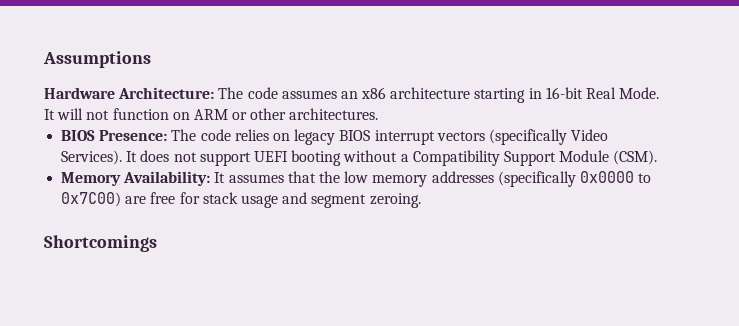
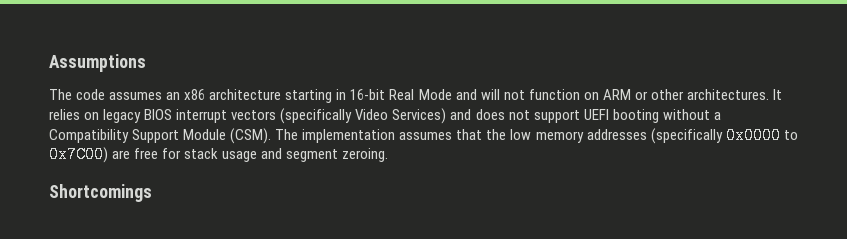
[44,87,215,99] Hardware Architecture: -> (146, 63) none
[619,87,660,99] [44,109,55,120] Mode. It -> [418,89,477,100] Mode and
[61,129,231,141] // BIOS Presence: The code -> [772,89,782,100] It
[61,150,138,165] Services). It -> [392,108,472,124] Services) and
[61,171,226,186] // Memory Availability: It -> [275,129,396,143] The implementation

